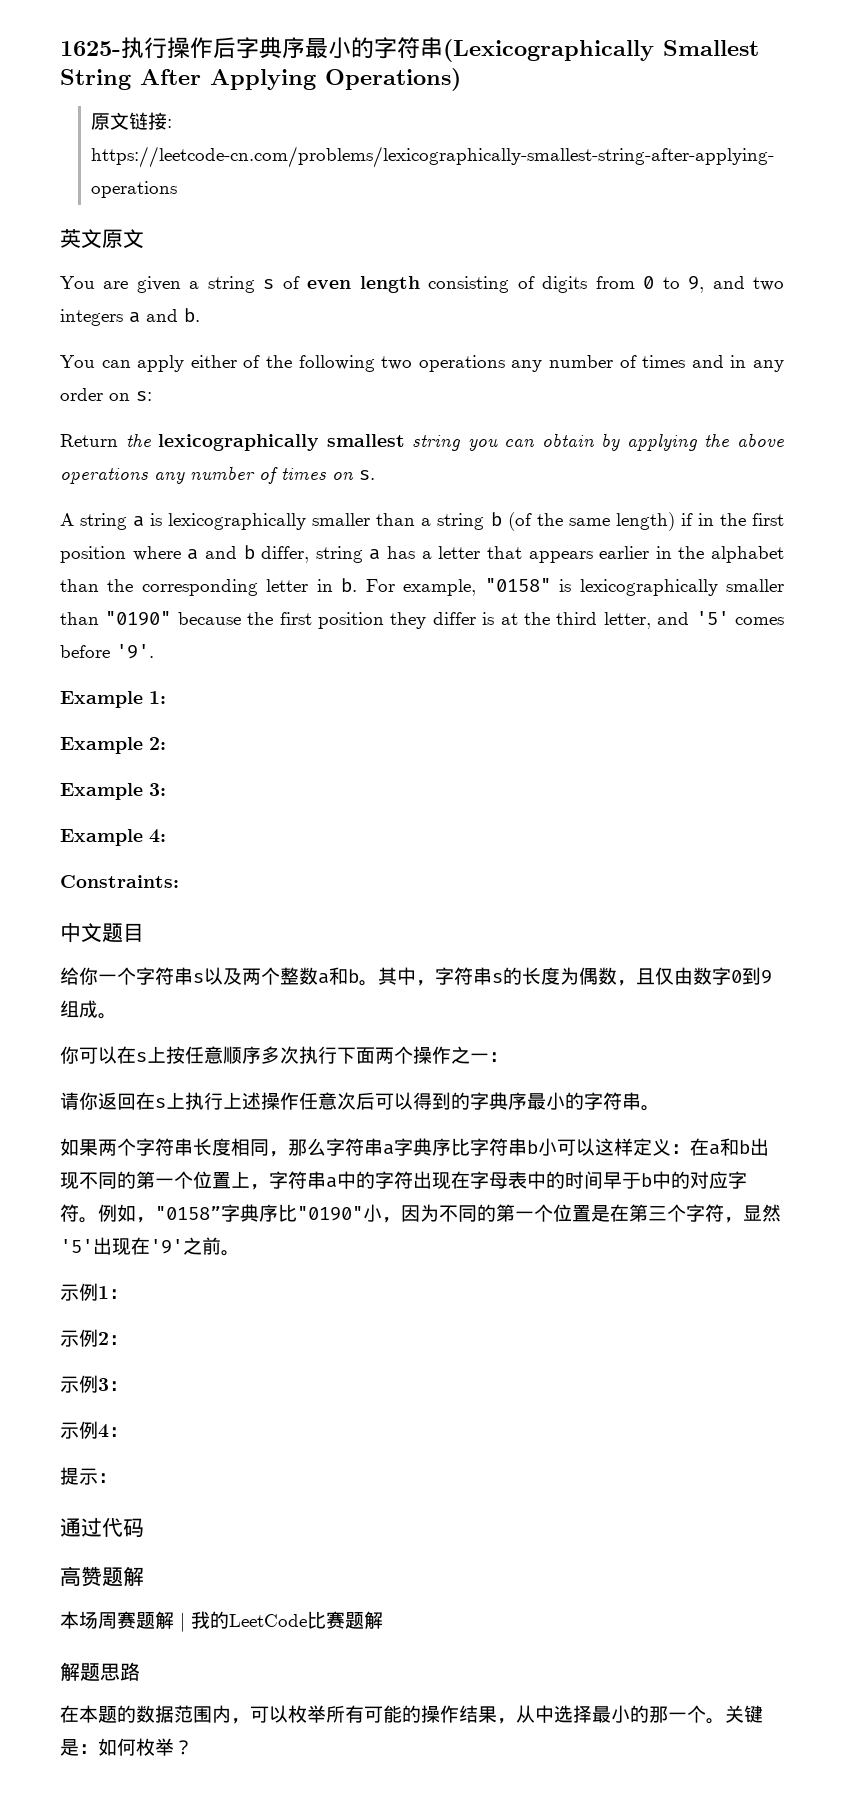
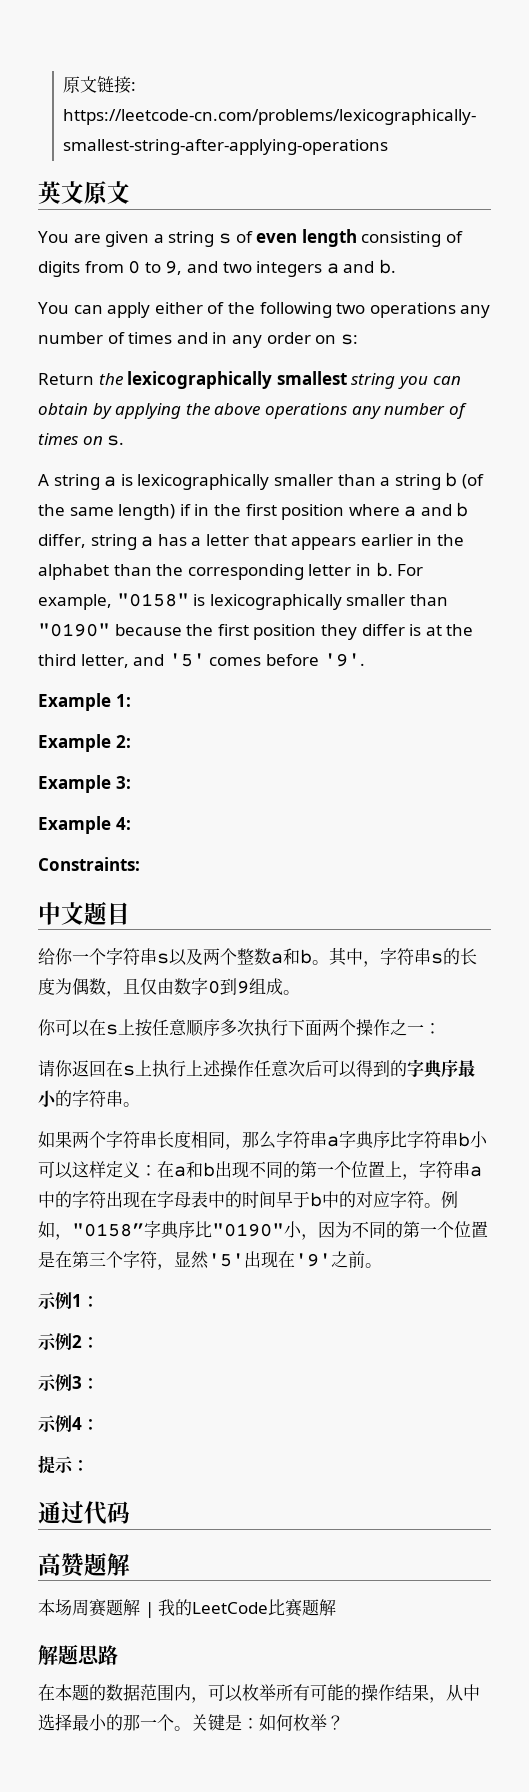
[60,37,759,62] [60,68,461,91] 1625-执行操作后字典序最小的字符串(Lexicographically Smallest String After Applying Operations) // -> (63, 84) none

